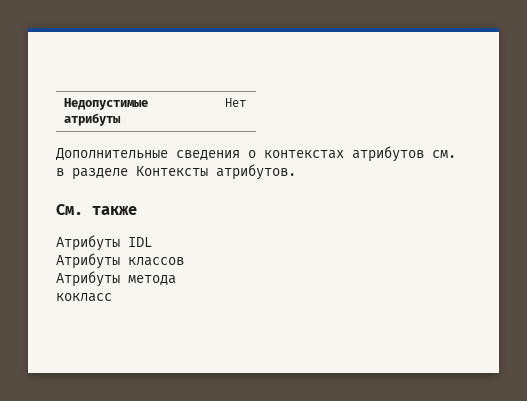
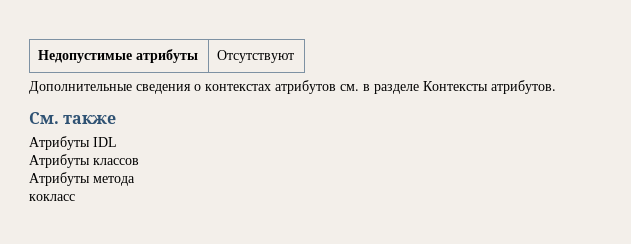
[225,98,247,107] Нет -> [216,50,294,63] Отсутствуют

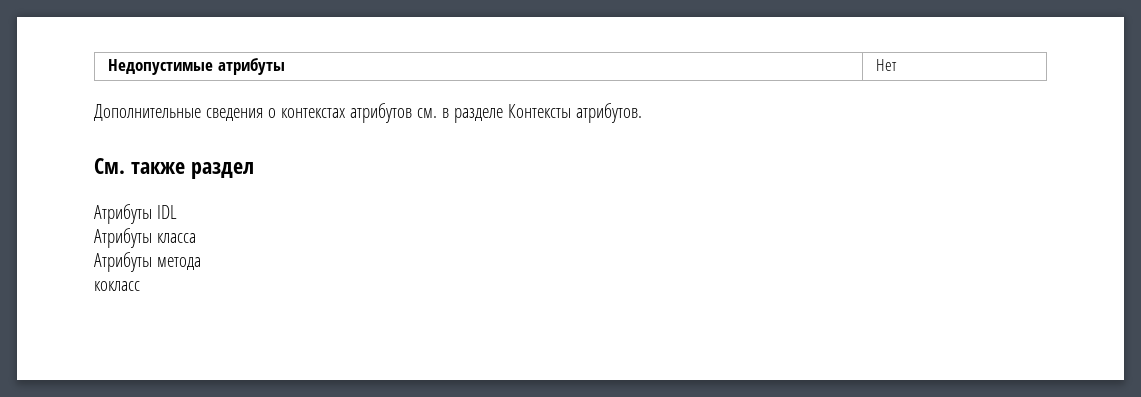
[216,50,294,63] Отсутствуют -> [876,59,898,71] Нет
(117, 119) none -> [190,162,254,179] раздел
[93,158,139,165] классов -> [156,233,196,243] класса

